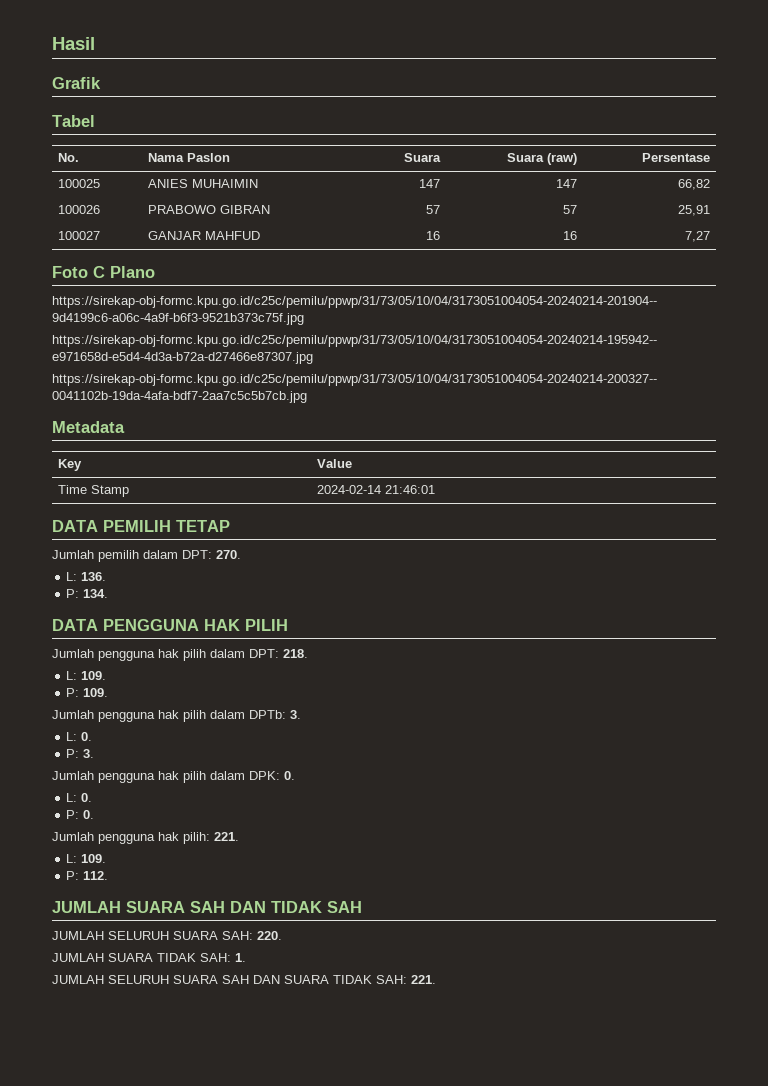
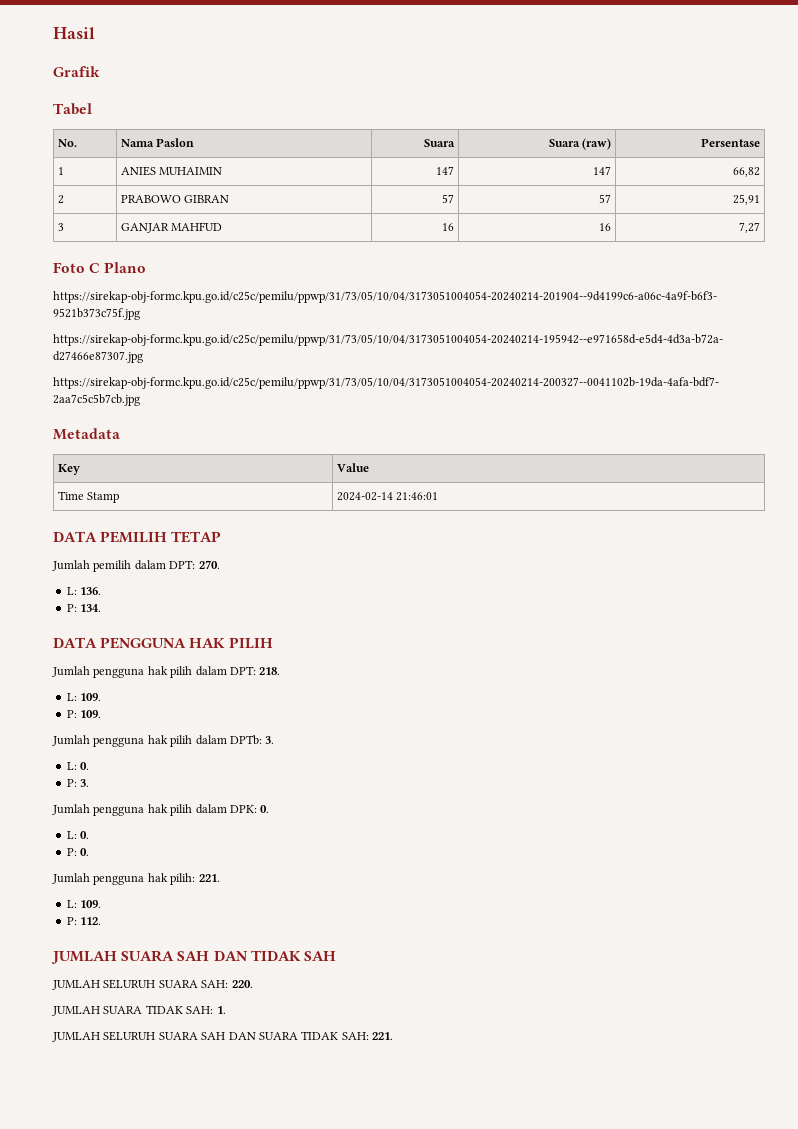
[57,179,100,188] 100025 -> [58,167,65,175] 1
[57,205,100,214] 100026 -> [58,195,65,204] 2
[57,231,100,240] 100027 -> [58,223,65,231] 3

